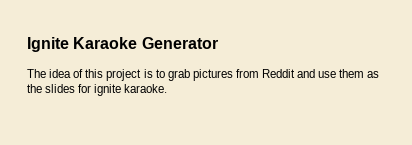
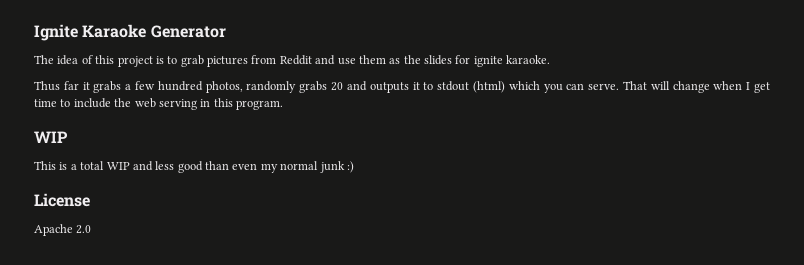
(168, 88) none -> [34,81,770,93] [34,98,283,110] [34,131,68,143] [34,161,354,173] [34,193,90,207] [34,224,92,236] // Thus far it grabs a few hundred photos, randomly grabs 20 and outputs it to stdout (html) which you can serve. That will change when I get time to include the web serving in this program. // WIP // This is a total WIP and less good than even my normal junk :) // License // Apache 2.0

